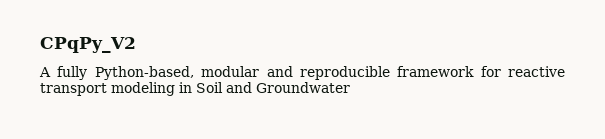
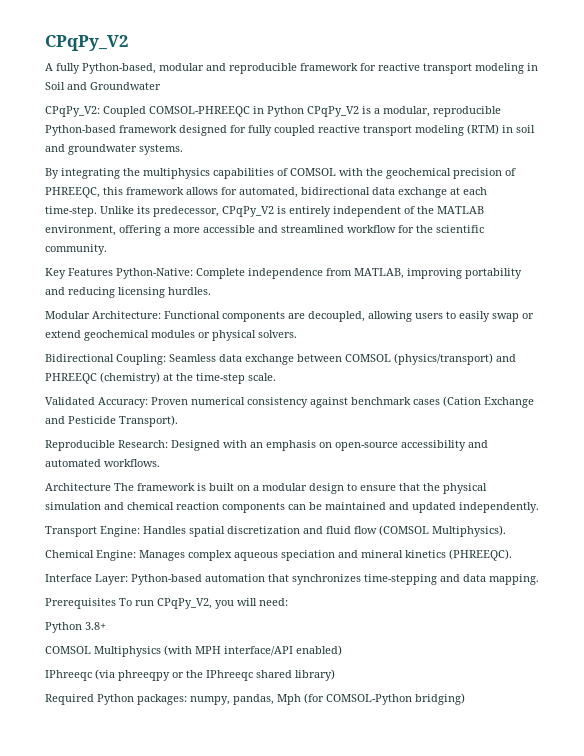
(350, 87) none -> [45,106,501,117] [45,124,535,136] [45,144,183,155] [45,168,516,179] [45,187,487,198] [45,206,484,217] [45,225,484,236] [45,244,107,255] [45,268,522,279] [45,287,211,298] [45,311,534,322] [45,330,297,341] [45,353,516,365] [45,372,276,384] [45,396,534,408] [45,415,178,427] [45,440,488,451] [45,459,160,467] [45,483,487,494] [45,502,539,513] [45,525,506,537] [45,549,512,561] [45,574,539,585] [45,598,288,609] [45,622,106,633] [45,645,342,657] [45,669,335,681] [45,693,465,705] // CPqPy_V2: Coupled COMSOL-PHREEQC in Python CPqPy_V2 is a modular, reproducible Python-based framework designed for fully coupled reactive transport modeling (RTM) in soil and groundwater systems. // By integrating the multiphysics capabilities of COMSOL with the geochemical precision of PHREEQC, this framework allows for automated, bidirectional data exchange at each time-step. Unlike its predecessor, CPqPy_V2 is entirely independent of the MATLAB environment, offering a more accessible and streamlined workflow for the scientific community. // Key Features Python-Native: Complete independence from MATLAB, improving portability and reducing licensing hurdles. // Modular Architecture: Functional components are decoupled, allowing users to easily swap or extend geochemical modules or physical solvers. // Bidirectional Coupling: Seamless data exchange between COMSOL (physics/transport) and PHREEQC (chemistry) at the time-step scale. // Validated Accuracy: Proven numerical consistency against benchmark cases (Cation Exchange and Pesticide Transport). // Reproducible Research: Designed with an emphasis on open-source accessibility and automated workflows. // Architecture The framework is built on a modular design to ensure that the physical simulation and chemical reaction components can be maintained and updated independently. // Transport Engine: Handles spatial discretization and fluid flow (COMSOL Multiphysics). // Chemical Engine: Manages complex aqueous speciation and mineral kinetics (PHREEQC). // Interface Layer: Python-based automation that synchronizes time-stepping and data mapping. // Prerequisites To run CPqPy_V2, you will need: // Python 3.8+ // COMSOL Multiphysics (with MPH interface/API enabled) // IPhreeqc (via phreeqpy or the IPhreeqc shared library) // Required Python packages: numpy, pandas, Mph (for COMSOL-Python bridging)

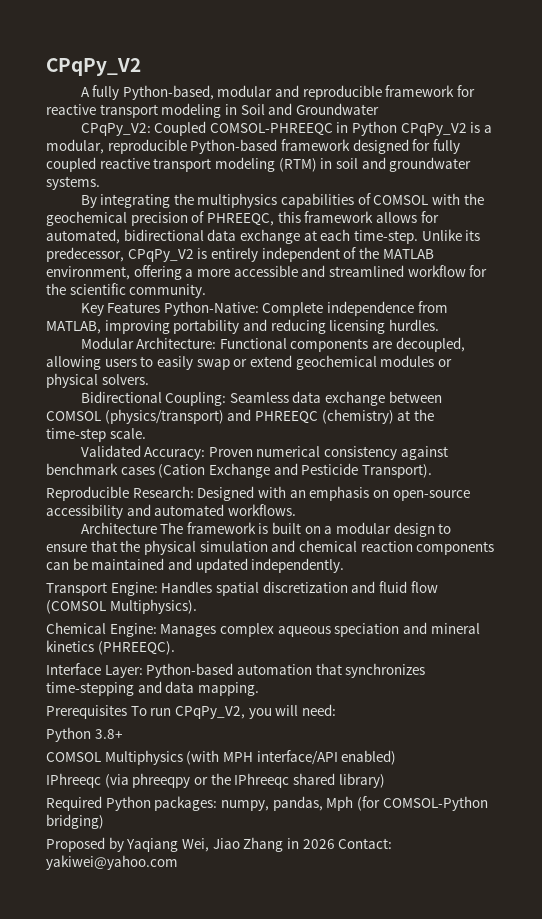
(465, 699) none -> [46,837,393,852] [46,855,178,870] // Proposed by Yaqiang Wei, Jiao Zhang in 2026 Contact: yakiwei@yahoo.com

